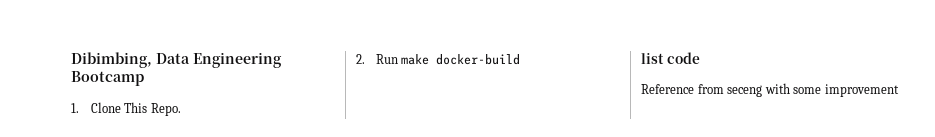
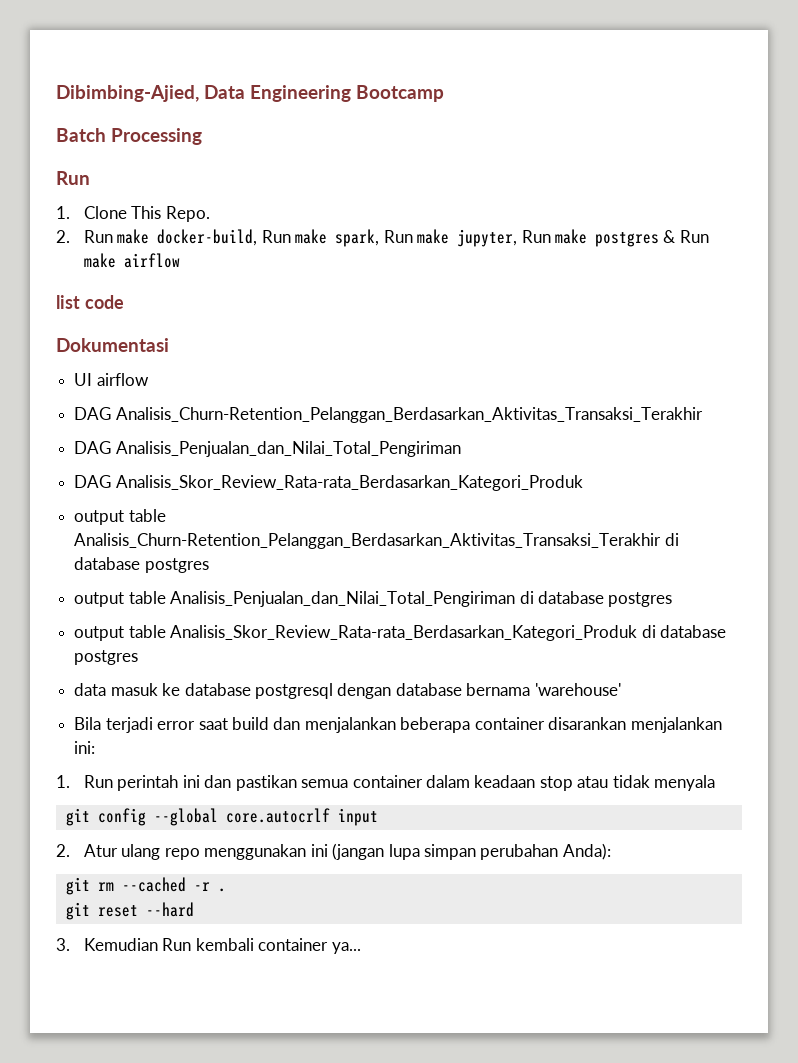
[71,52,152,68] Dibimbing, -> [56,85,199,102] Dibimbing-Ajied,
(144, 78) none -> [56,128,203,145] [56,171,90,185] // Batch Processing // Run
[436,54,521,65] [641,52,700,64] [641,83,899,97] docker-build // list code // Reference from seceng with some improvement -> [157,229,709,247] [83,253,180,268] [56,295,124,309] [56,338,169,352] [74,373,149,386] [74,407,703,423] [74,441,461,457] [74,475,583,491] [74,509,166,525] [74,533,679,549] [74,557,209,573] [74,591,673,607] [74,625,726,641] [74,650,139,665] [74,683,621,699] [74,717,722,733] [74,741,96,754] [56,775,716,791] [65,808,378,826] [56,843,611,860] [65,877,226,895] [65,902,194,920] [56,938,361,954] docker-build, Run make spark, Run make jupyter, Run make postgres & Run make airflow // list code // Dokumentasi // UI airflow // DAG Analisis_Churn-Retention_Pelanggan_Berdasarkan_Aktivitas_Transaksi_Terakhir // DAG Analisis_Penjualan_dan_Nilai_Total_Pengiriman // DAG Analisis_Skor_Review_Rata-rata_Berdasarkan_Kategori_Produk // output table Analisis_Churn-Retention_Pelanggan_Berdasarkan_Aktivitas_Transaksi_Terakhir di database postgres // output table Analisis_Penjualan_dan_Nilai_Total_Pengiriman di database postgres // output table Analisis_Skor_Review_Rata-rata_Berdasarkan_Kategori_Produk di database postgres // data masuk ke database postgresql dengan database bernama 'warehouse' // Bila terjadi error saat build dan menjalankan beberapa container disarankan menjalankan ini: // 1. Run perintah ini dan pastikan semua container dalam keadaan stop atau tidak menyala // git config --global core.autocrlf input // 2. Atur ulang repo menggunakan ini (jangan lupa simpan perubahan Anda): // git rm --cached -r . // git reset --hard // 3. Kemudian Run kembali container ya...

